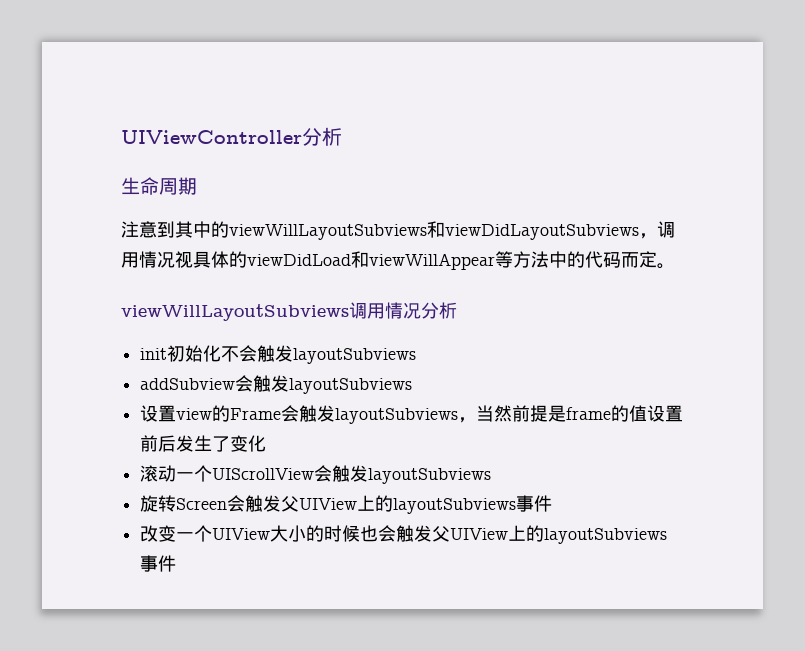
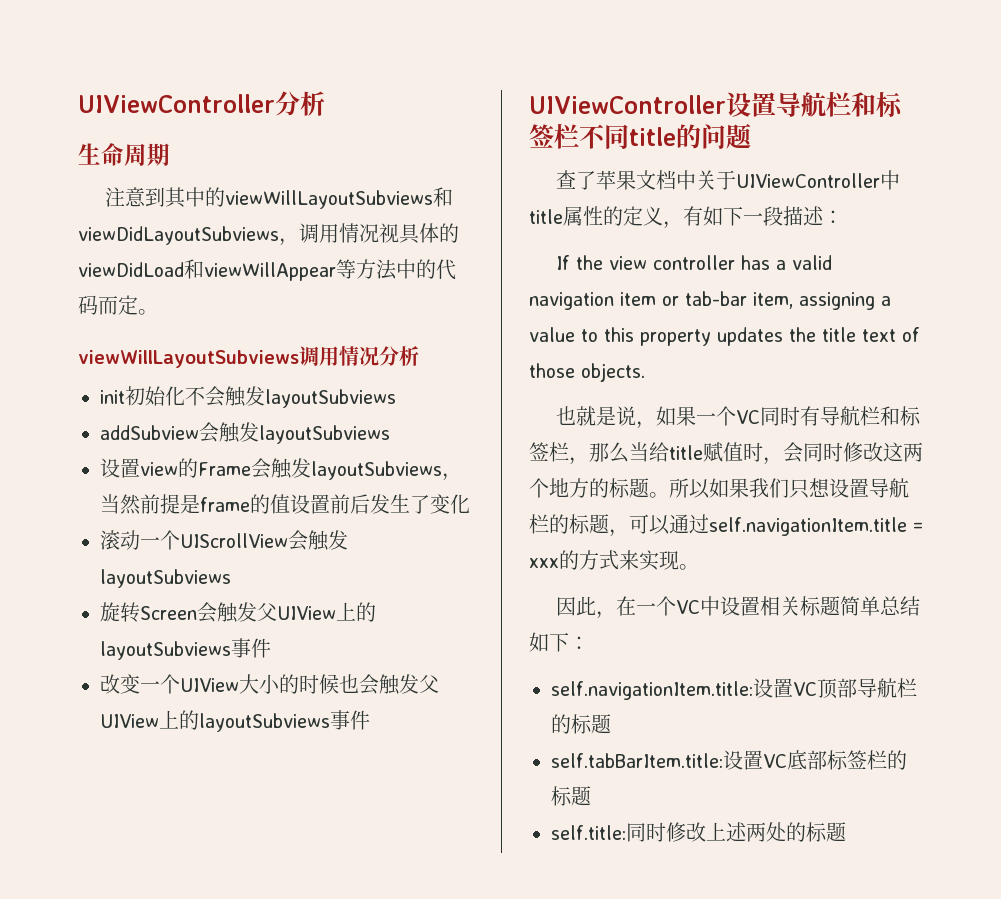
(177, 563) none -> [529,91,903,118] [529,123,751,149] [556,170,901,190] [529,206,843,229] [556,255,833,270] [529,291,891,310] [529,327,920,346] [529,363,645,382] [556,406,922,429] [529,442,923,465] [529,478,909,499] [529,514,923,537] [529,550,699,571] [556,596,921,619] [529,632,589,652] [551,678,917,700] [551,714,611,734] [551,750,907,770] [551,786,591,806] [551,822,846,842] // UIViewController设置导航栏和标签栏不同title的问题 // 查了苹果文档中关于UIViewController中title属性的定义，有如下一段描述： // If the view controller has a valid navigation item or tab-bar item, assigning a value to this property updates the title text of those objects. // 也就是说，如果一个VC同时有导航栏和标签栏，那么当给title赋值时，会同时修改这两个地方的标题。所以如果我们只想设置导航栏的标题，可以通过self.navigationItem.title = xxx的方式来实现。 // 因此，在一个VC中设置相关标题简单总结如下： // self.navigationItem.title:设置VC顶部导航栏的标题 // self.tabBarItem.title:设置VC底部标签栏的标题 // self.title:同时修改上述两处的标题

